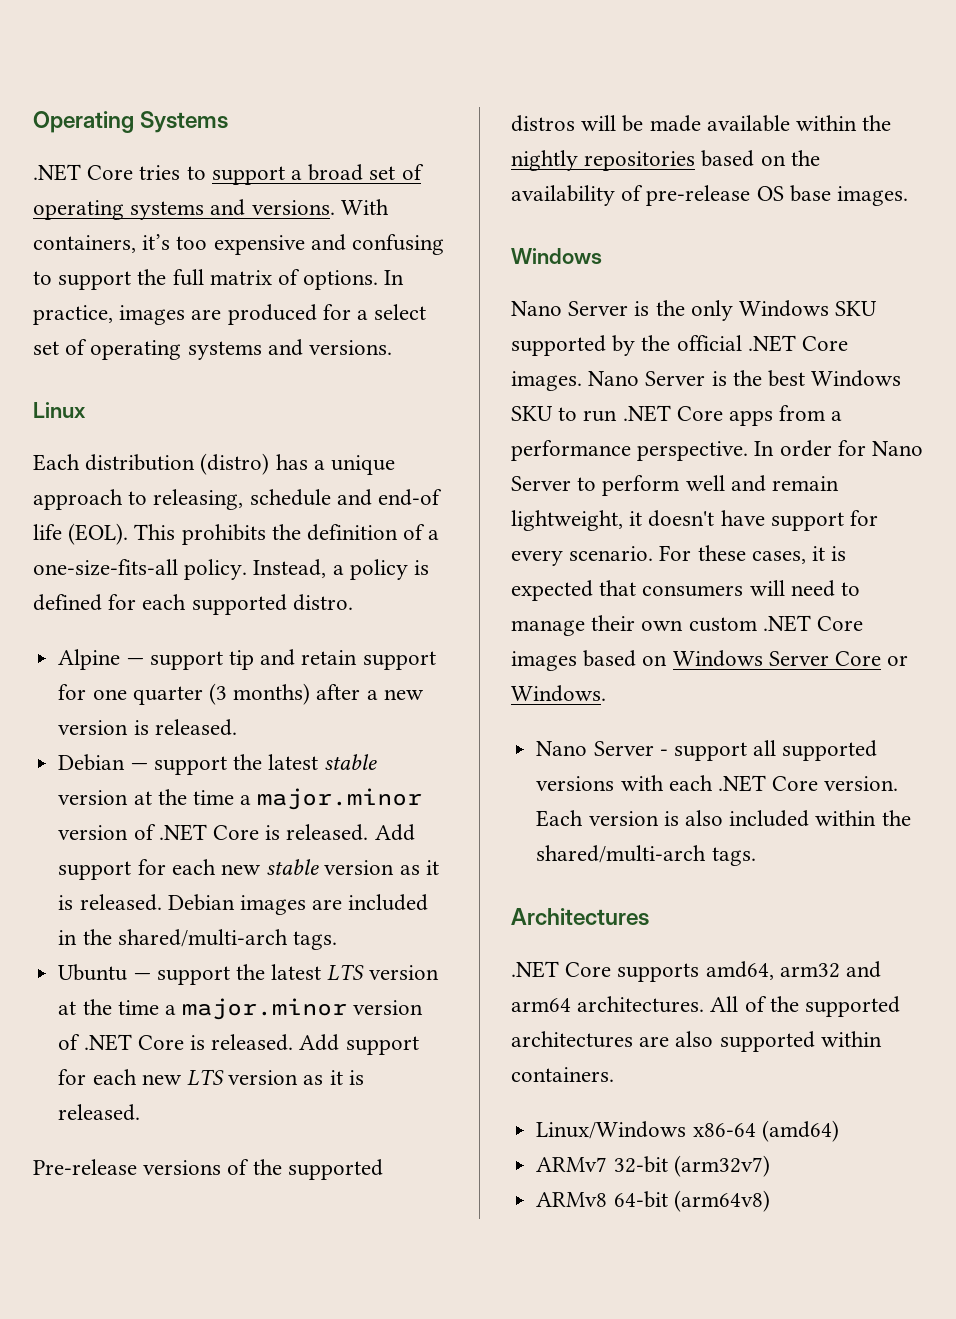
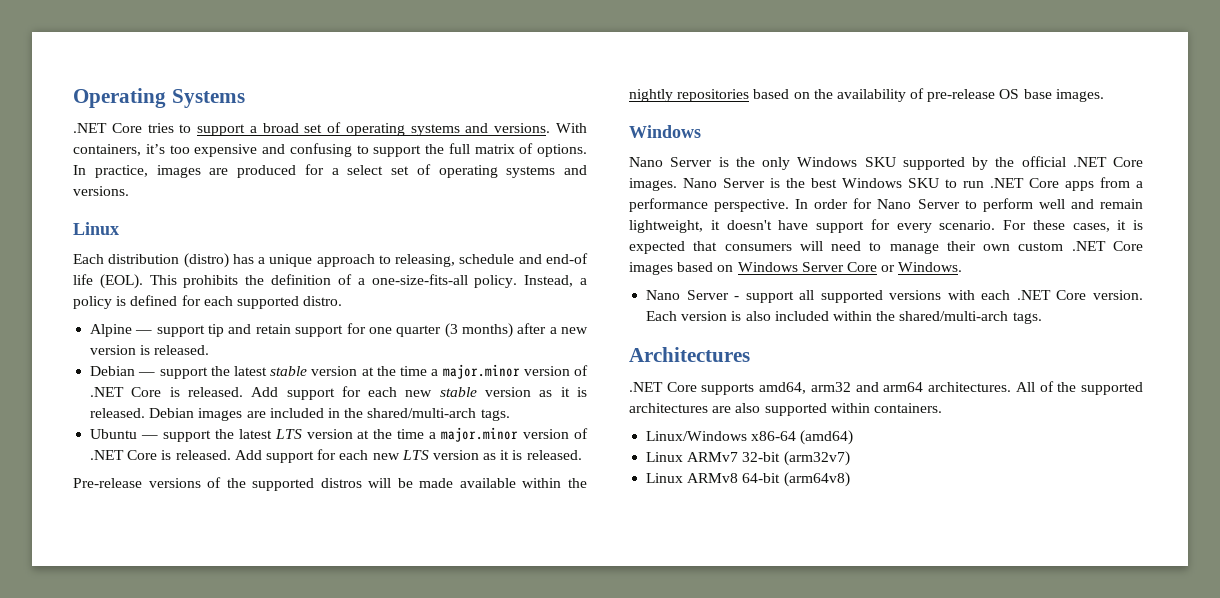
(839, 1131) none -> [646,452,684,462] Linux
(770, 1166) none -> [646,473,684,483] Linux

